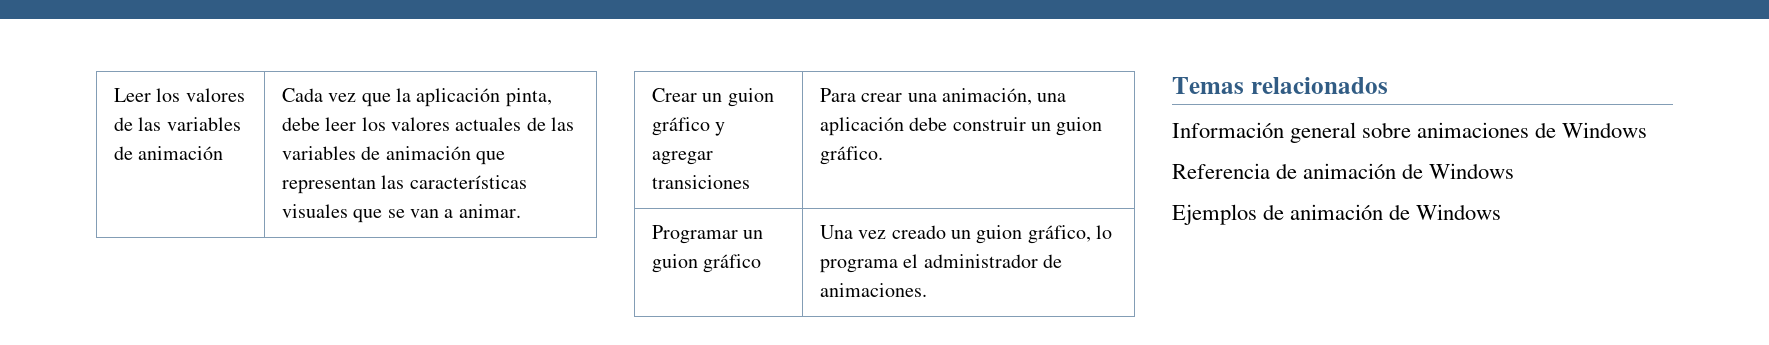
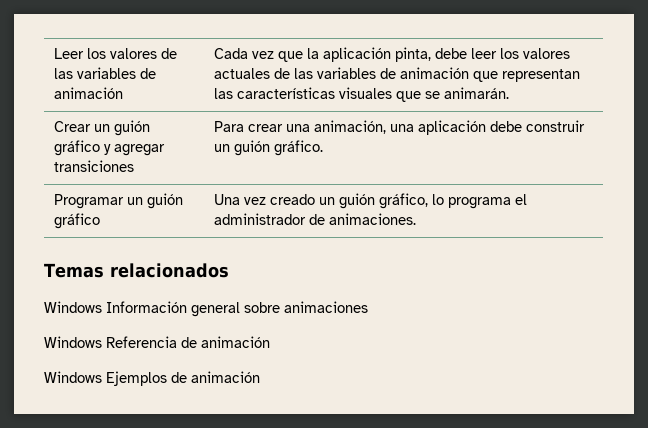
[409,204,521,218] van a animar. -> [444,87,510,99] animarán.
[727,88,774,107] guion -> [114,120,151,136] guión
[1056,117,1103,136] guion -> [234,140,271,156] guión
[651,254,698,273] guion -> [147,193,184,209] guión
[976,225,1023,244] guion -> [339,193,376,209] guión
(1388, 85) none -> [44,301,102,313] Windows
[1535,122,1648,138] de Windows // -> [44,336,102,348] // Windows
[1402,163,1515,179] de Windows // -> [44,371,102,383] // Windows
[1389,204,1502,220] de Windows -> (260, 377) none

